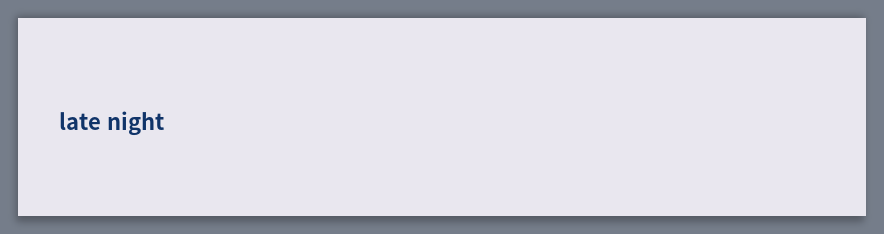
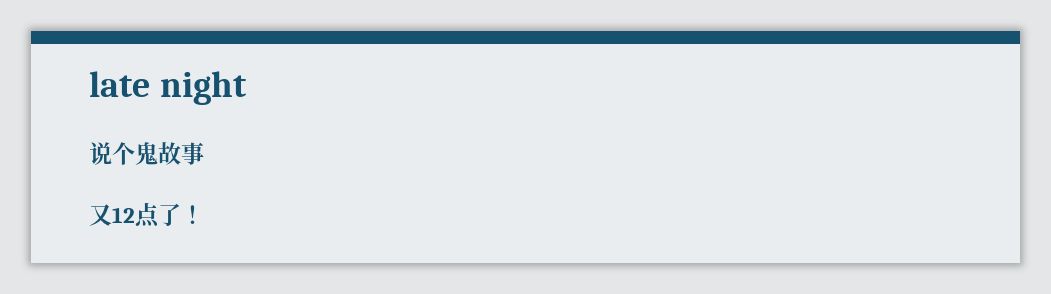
(164, 123) none -> [89,142,204,165] [89,202,204,228] // 说个鬼故事 // 又12点了！

